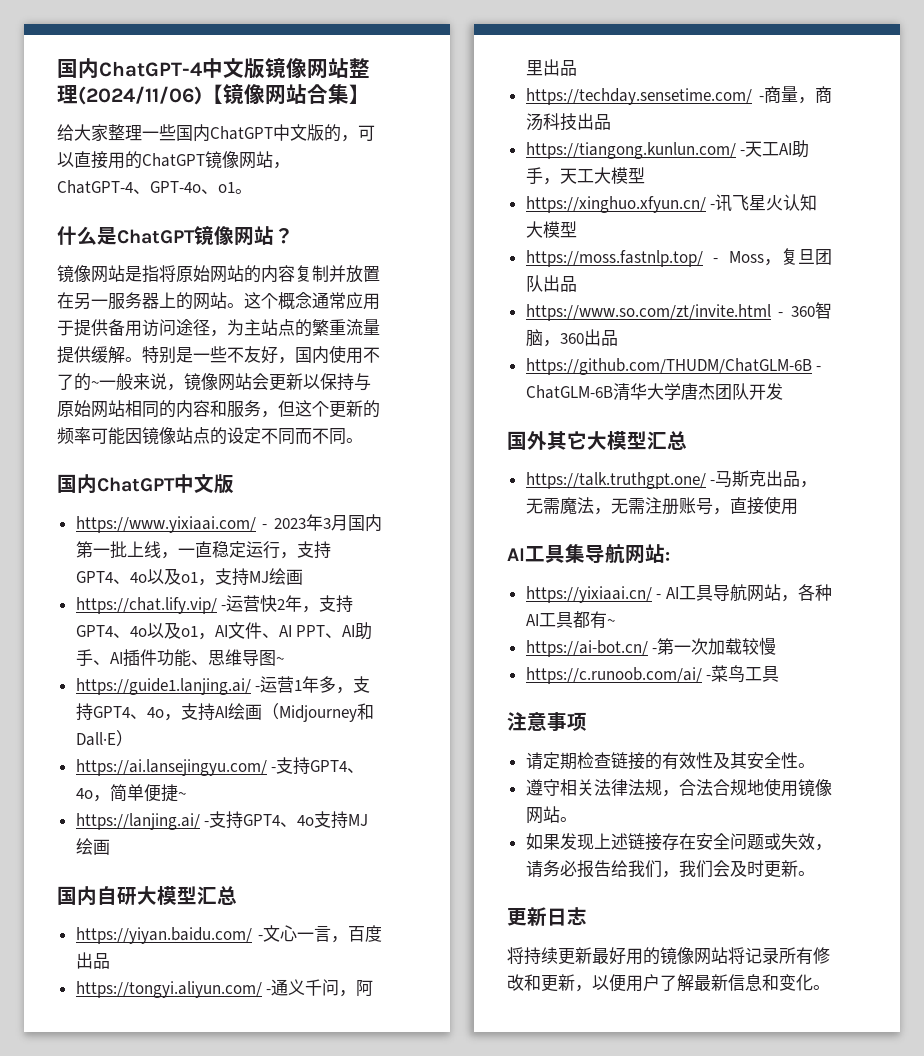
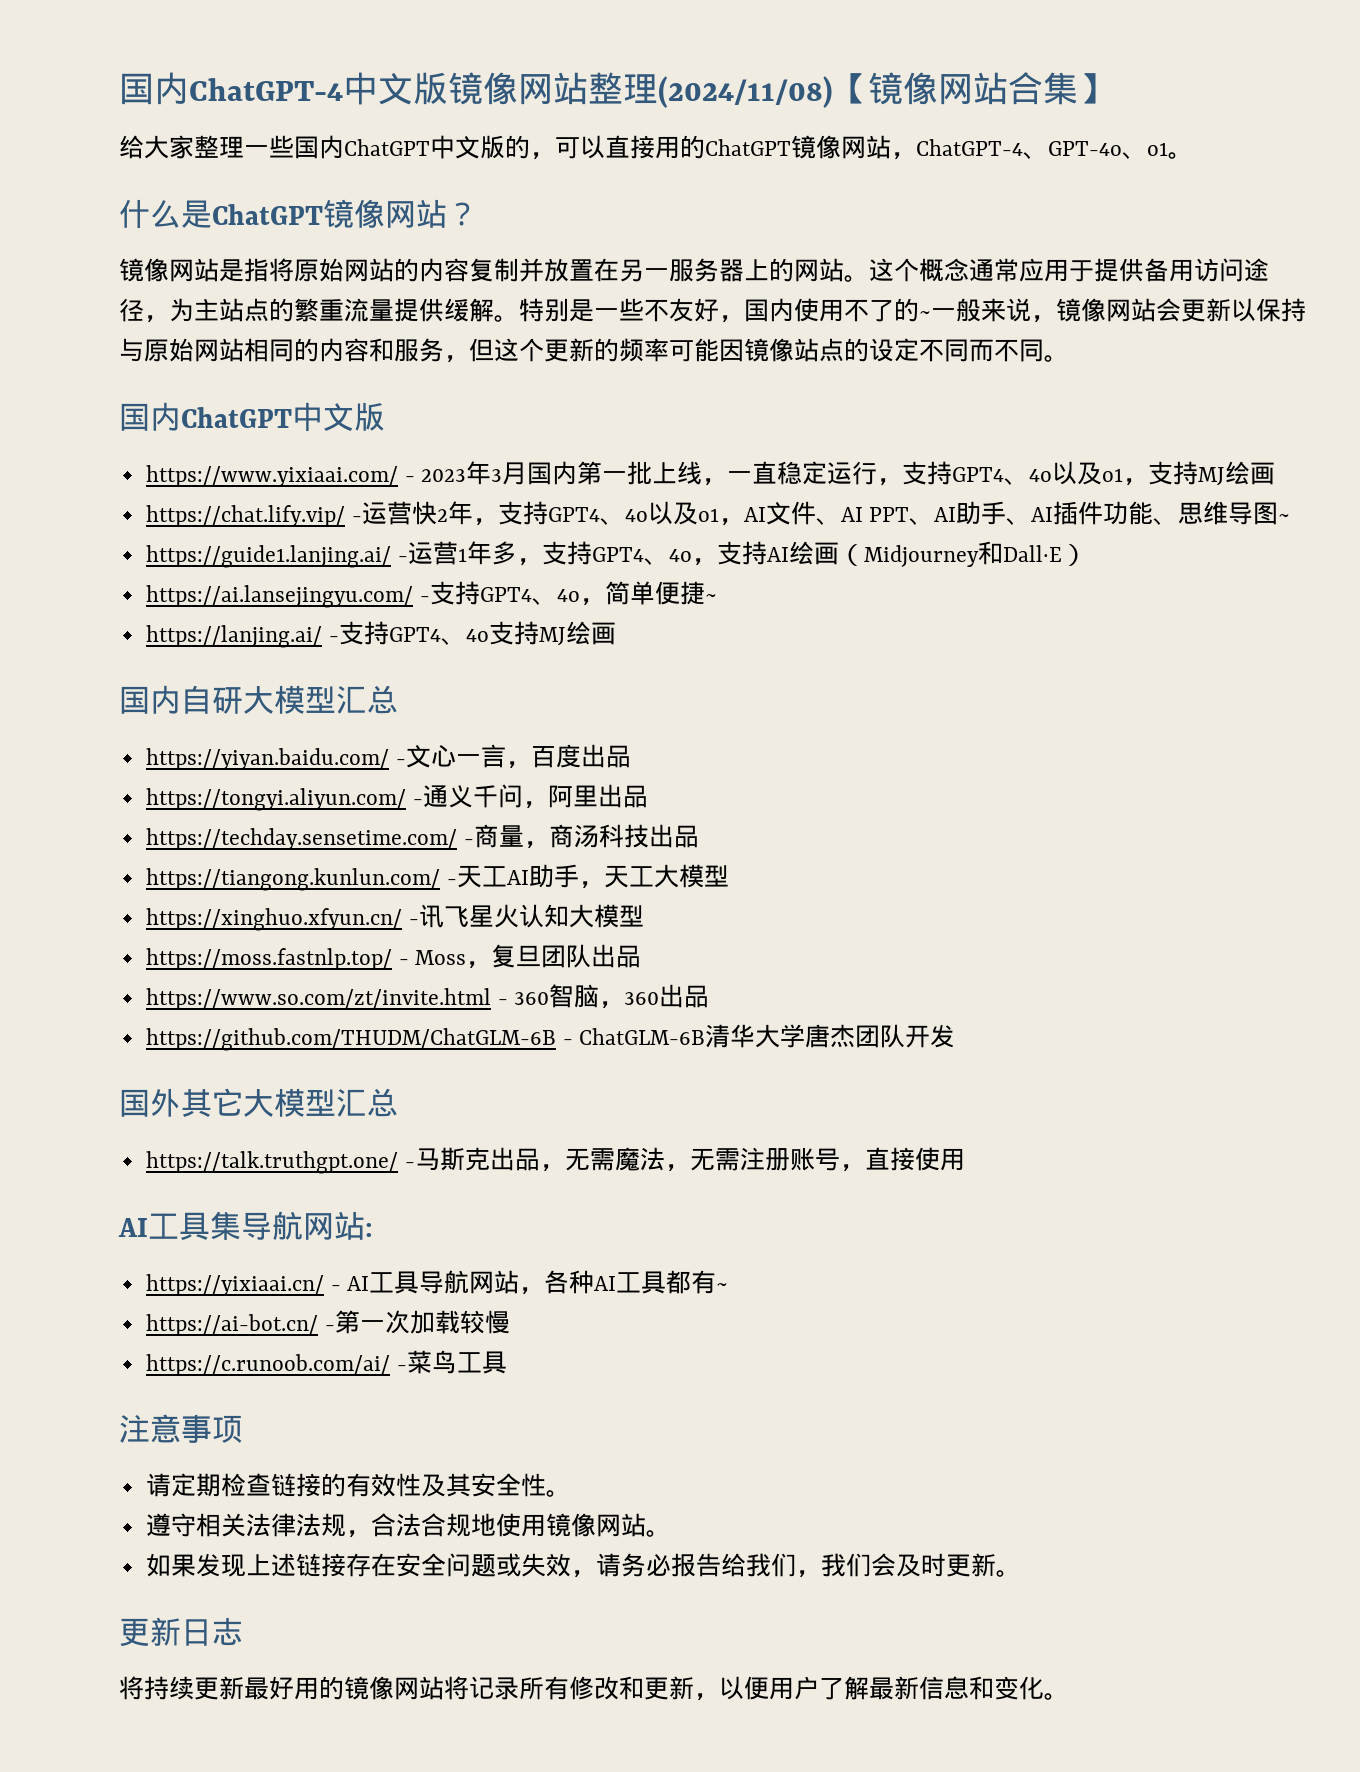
[78,86,202,105] (2024/11/06) -> [658,76,833,108] (2024/11/08)

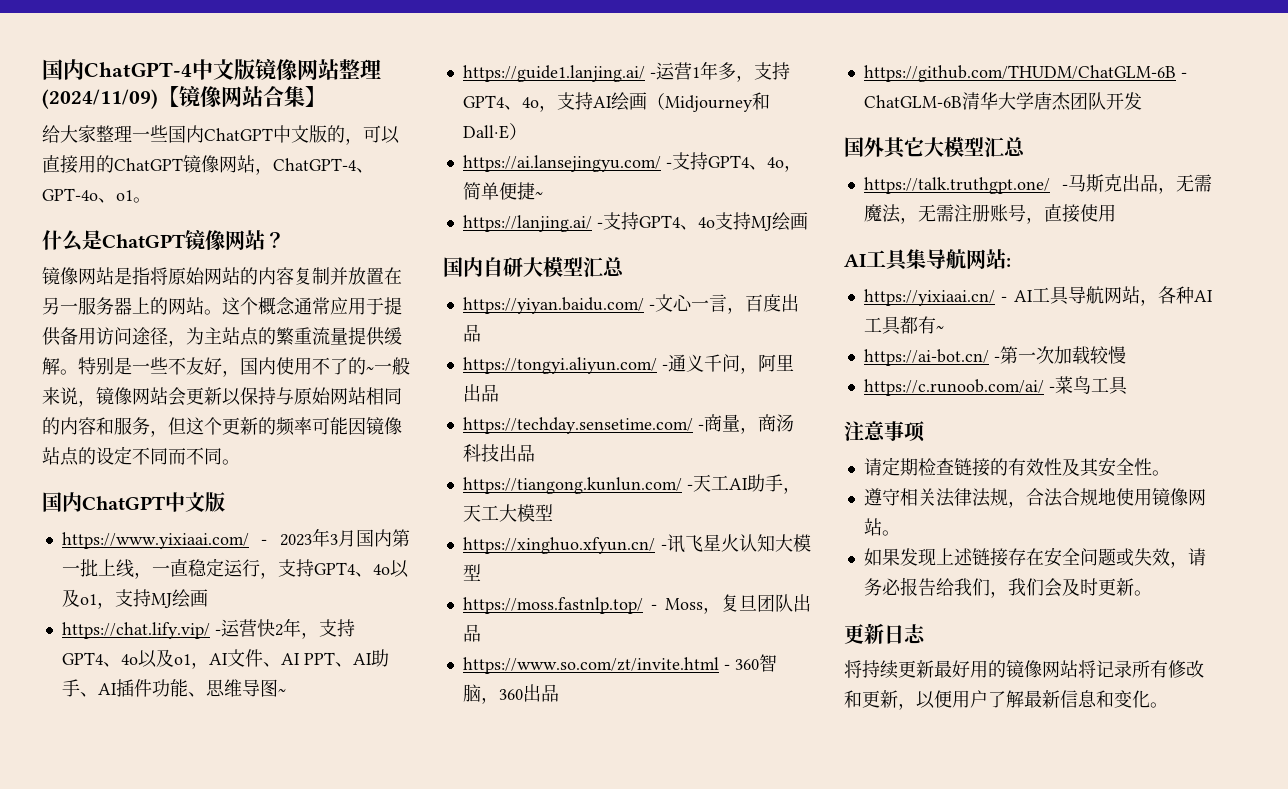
[658,76,833,108] (2024/11/08) -> [42,89,158,109] (2024/11/09)

